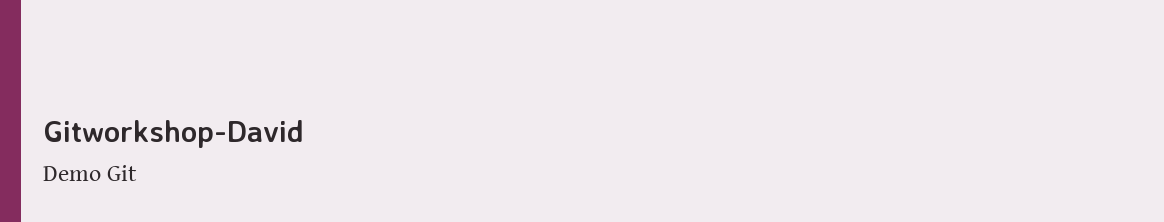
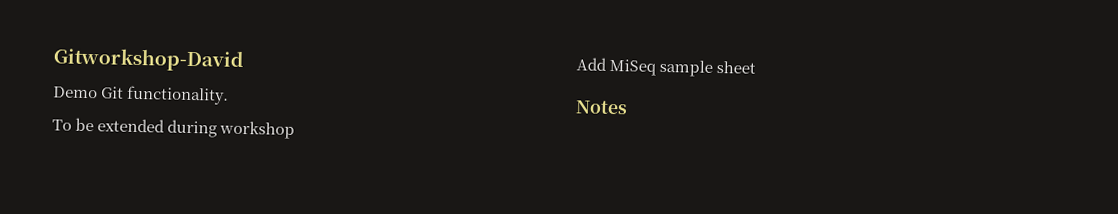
(138, 173) none -> [127,85,230,105] [52,117,296,139] [576,57,757,77] [575,100,628,115] functionality. // To be extended during workshop // Add MiSeq sample sheet // Notes

